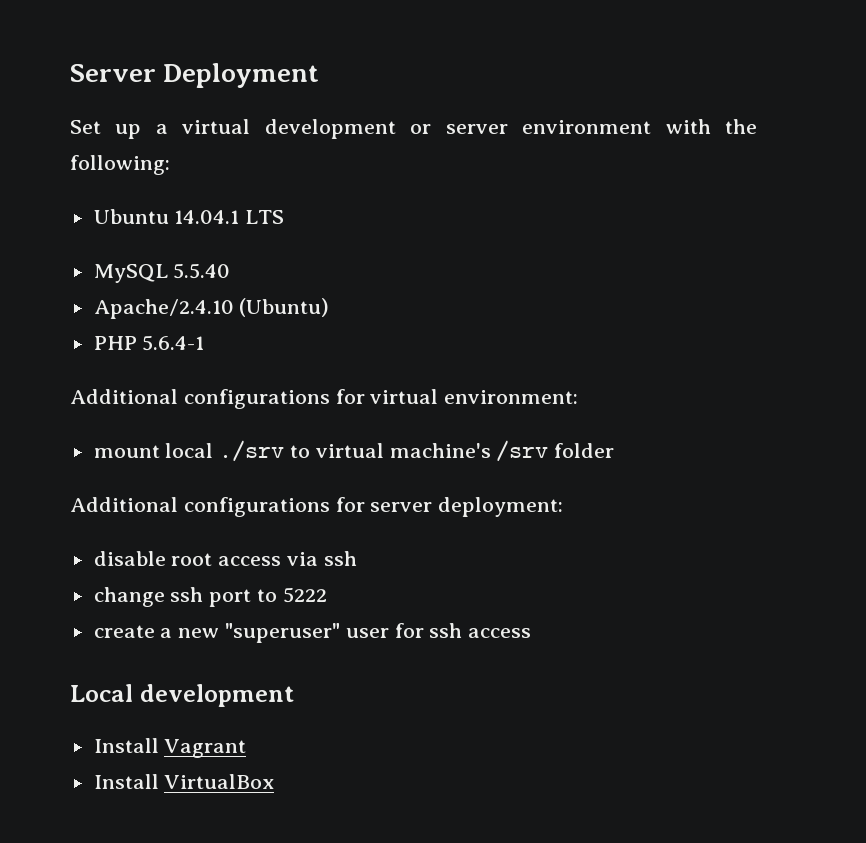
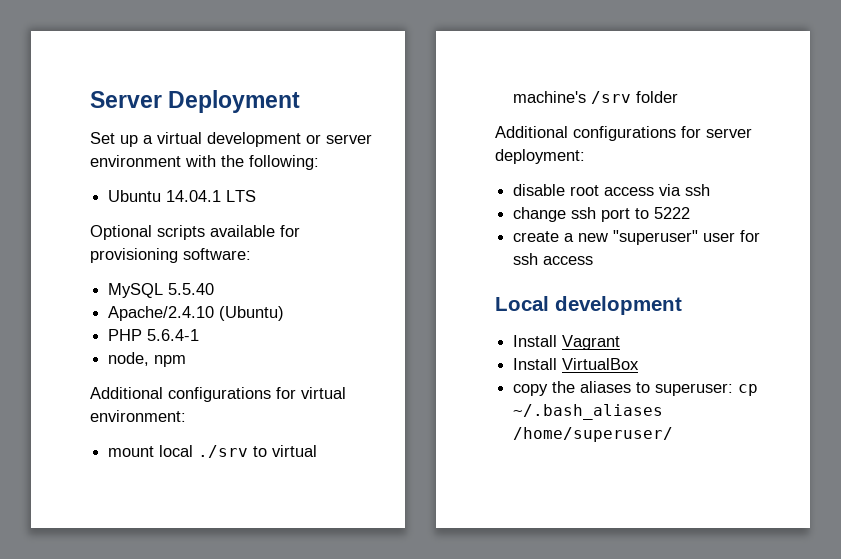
(285, 217) none -> [90,225,300,240] [90,248,251,263] // Optional scripts available for provisioning software:
(205, 343) none -> [108,352,187,367] // node, npm
(275, 781) none -> [513,381,759,396] [513,404,664,420] [513,427,674,442] // copy the aliases to superuser: cp ~/.bash_aliases /home/superuser/

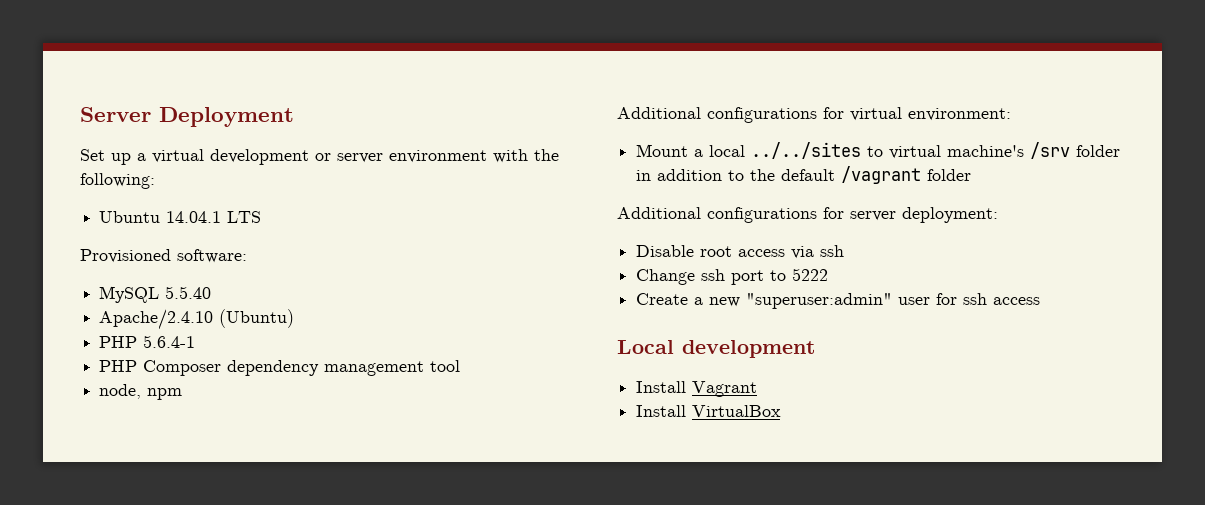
[90,225,300,240] [90,248,178,263] Optional scripts available for provisioning -> [80,249,171,263] Provisioned
(200, 335) none -> [99,360,461,376] // PHP Composer dependency management tool
[108,445,249,458] mount local ./srv -> [636,142,862,159] Mount a local ../../sites
(679, 97) none -> [636,166,972,184] in addition to the default /vagrant folder
[513,184,566,196] disable -> [636,245,695,257] Disable
[513,207,567,222] change -> [636,269,696,285] Change
[513,231,560,242] create -> [636,293,689,305] Create
[613,230,699,245] "superuser" -> [746,293,893,309] "superuser:admin"
[513,381,759,396] [513,404,664,420] [513,427,674,442] // copy the aliases to superuser: cp ~/.bash_aliases /home/superuser/ -> (782, 411) none

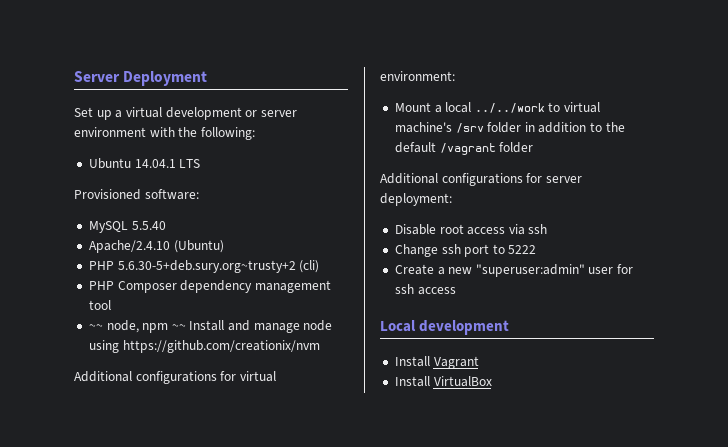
[143,335,196,348] 5.6.4-1 -> [117,260,320,273] 5.6.30-5+deb.sury.org~trusty+2 (cli)
(461, 366) none -> [88,324,103,330] ~~
(183, 394) none -> [171,320,333,333] [88,340,320,353] ~~ Install and manage node using https://github.com/creationix/nvm
[751,142,862,159] ../../sites -> [474,103,545,113] ../../work

